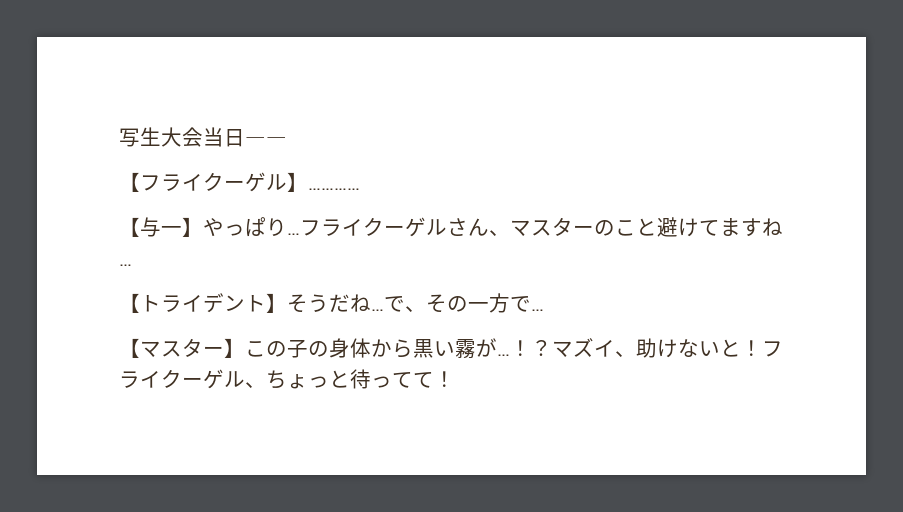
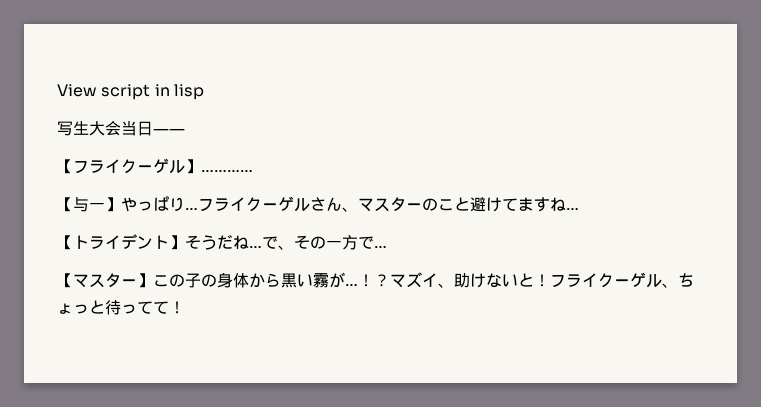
(119, 137) none -> [57,84,204,100] View script in lisp //

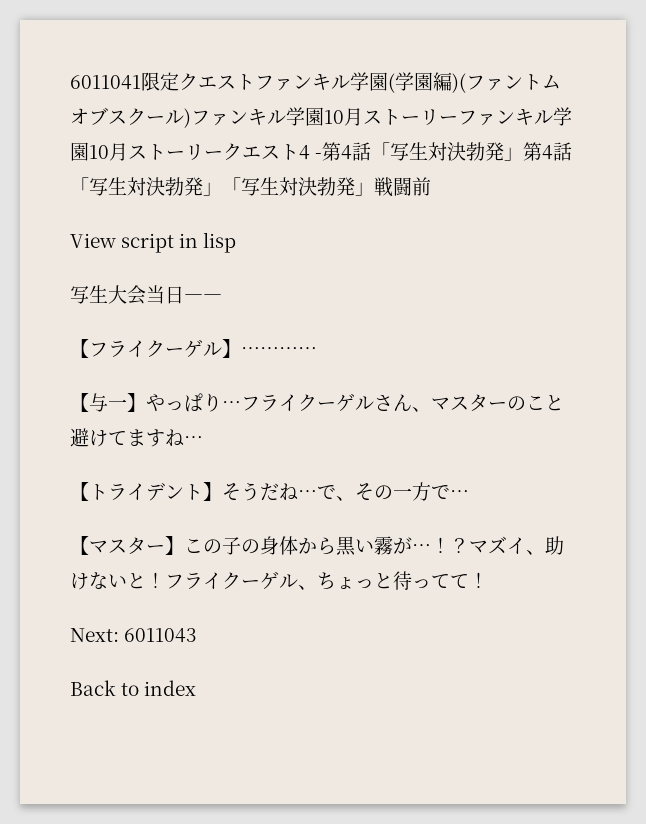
(57, 90) none -> [70,72,561,93] [70,107,572,128] [70,142,573,161] [70,177,431,197] 6011041限定クエストファンキル学園(学園編)(ファントムオブスクール)ファンキル学園10月ストーリーファンキル学園10月ストーリークエスト4 -第4話「写生対決勃発」第4話「写生対決勃発」「写生対決勃発」戦闘前 //
(185, 307) none -> [70,628,198,643] [70,680,197,696] // Next: 6011043 // Back to index

